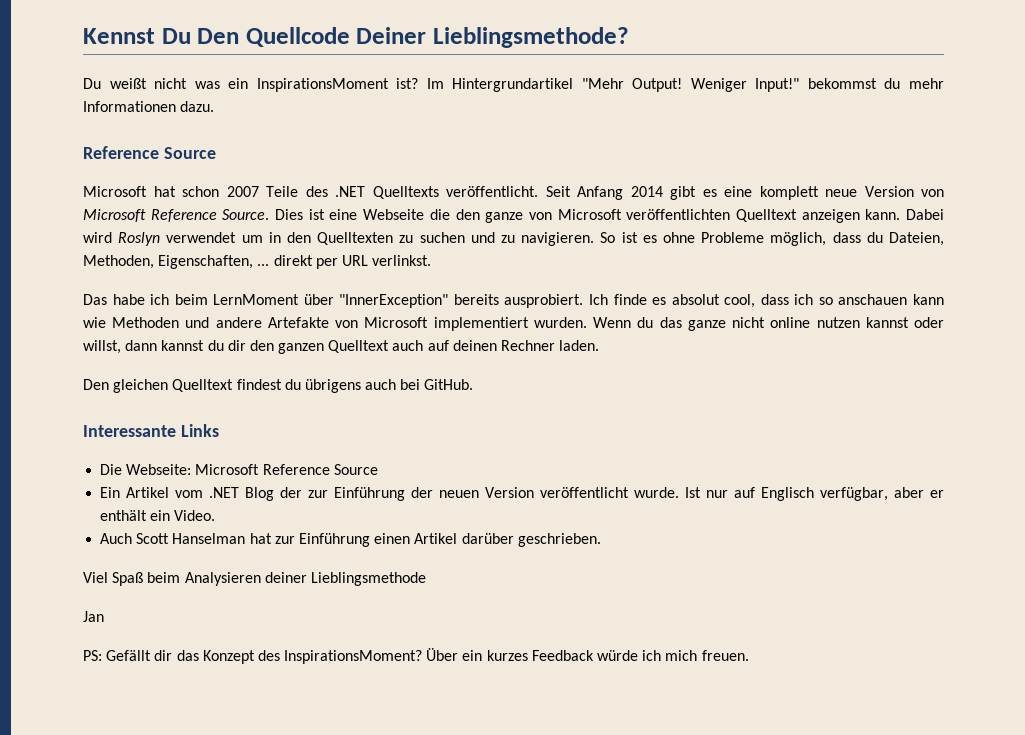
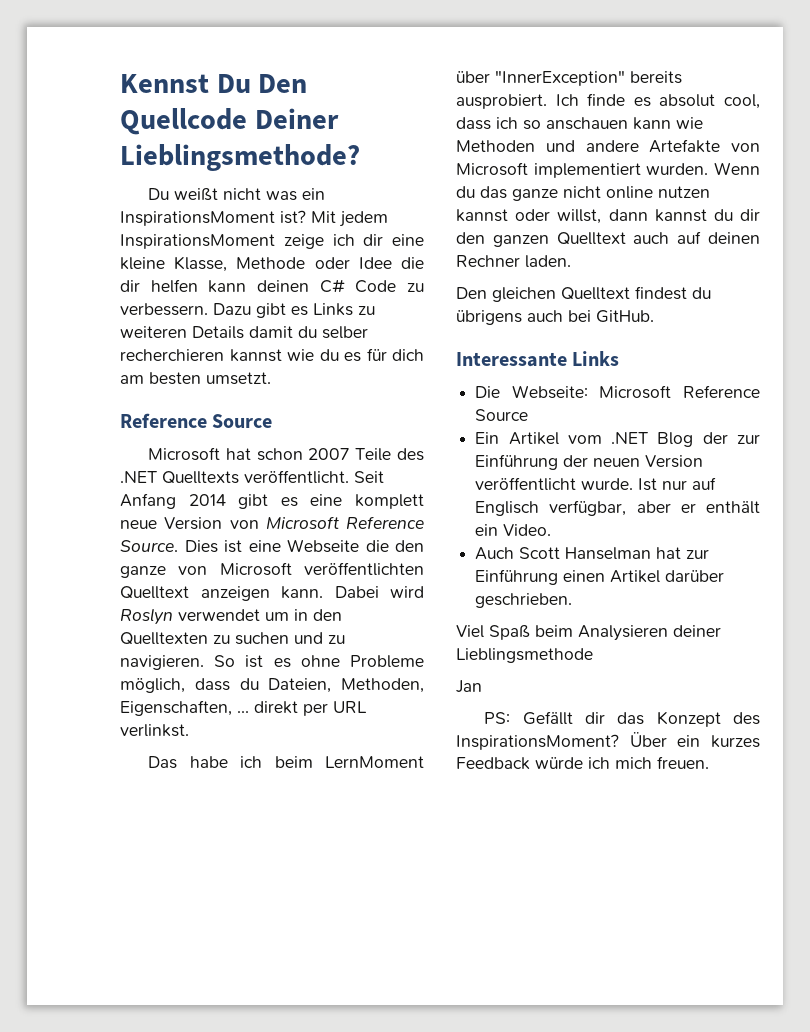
[426,78,944,92] [83,101,215,112] Im Hintergrundartikel "Mehr Output! Weniger Input!" bekommst du mehr Informationen dazu. -> [311,211,388,227] [120,234,424,249] [120,256,424,272] [120,279,424,293] [120,303,375,318] [120,326,368,339] [120,348,424,362] [120,372,271,385] Mit jedem InspirationsMoment zeige ich dir eine kleine Klasse, Methode oder Idee die dir helfen kann deinen C# Code zu verbessern. Dazu gibt es Links zu weiteren Details damit du selber recherchieren kannst wie du es für dich am besten umsetzt.

